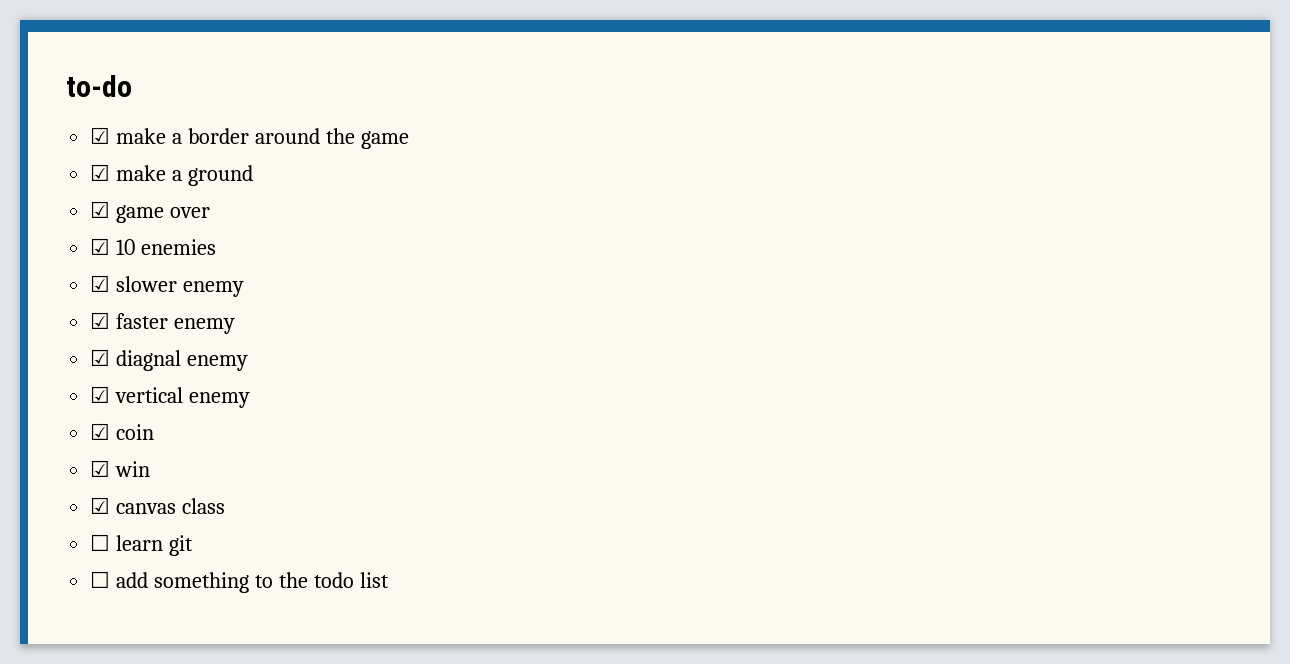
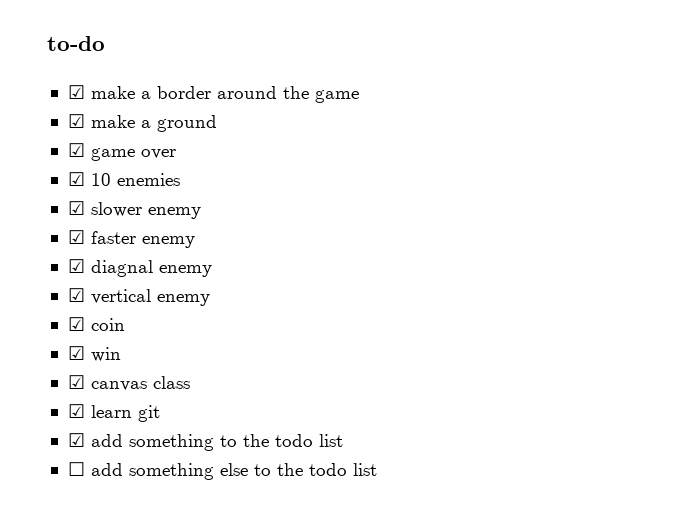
[90,534,111,551] ☐ -> [67,404,85,418] ☑
[90,571,111,588] ☐ -> [67,433,85,447] ☑
(389, 580) none -> [67,462,377,480] // ☐ add something else to the todo list

